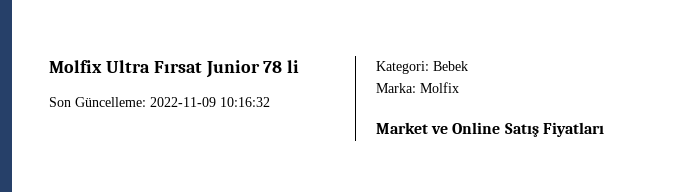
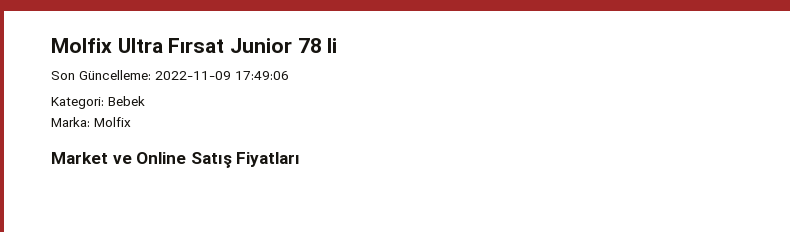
[220,97,270,107] 10:16:32 -> [235,71,289,80] 17:49:06

